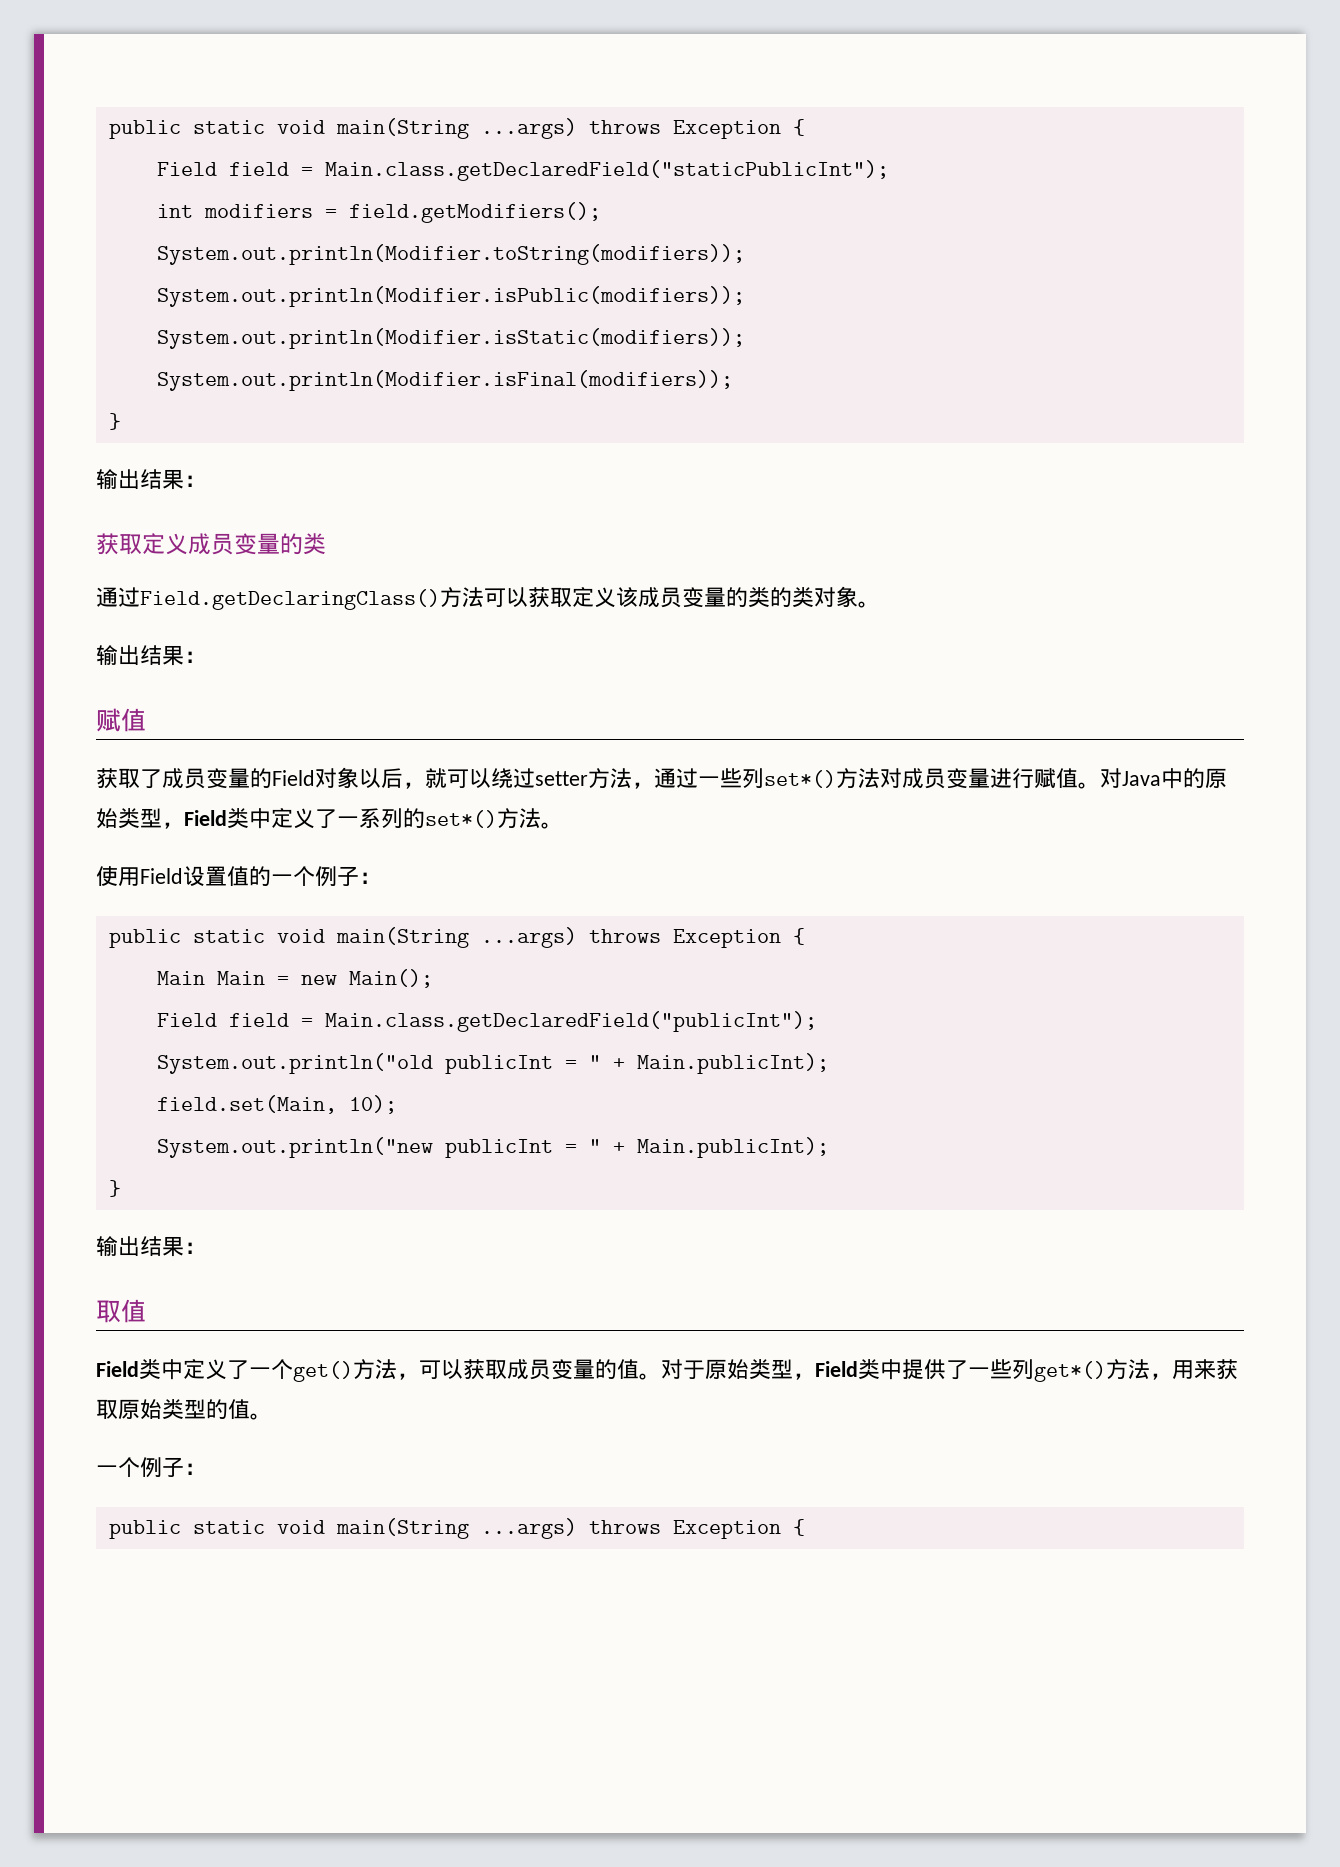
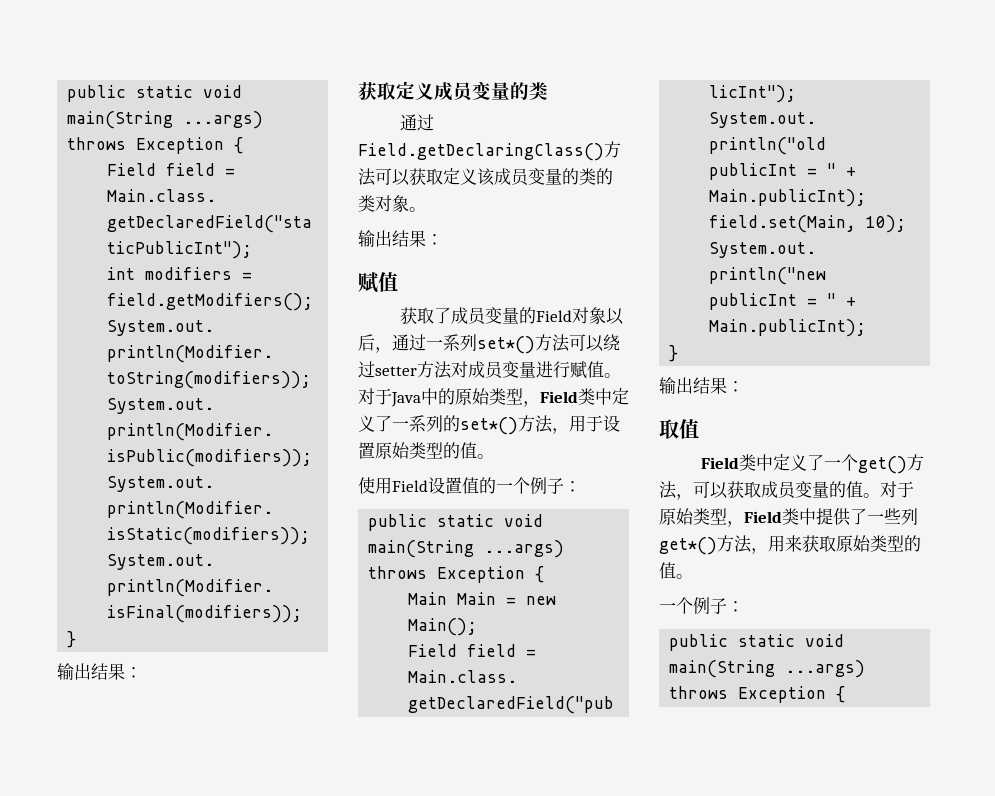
[425,768,836,789] 就可以绕过setter方法，通过一些列set*() -> [392,334,620,354] [358,361,417,378] 通过一系列set*()方法可以绕过setter
(1122, 778) none -> [375,388,392,405] 于
(541, 818) none -> [552,415,620,434] [358,442,477,459] ，用于设置原始类型的值

